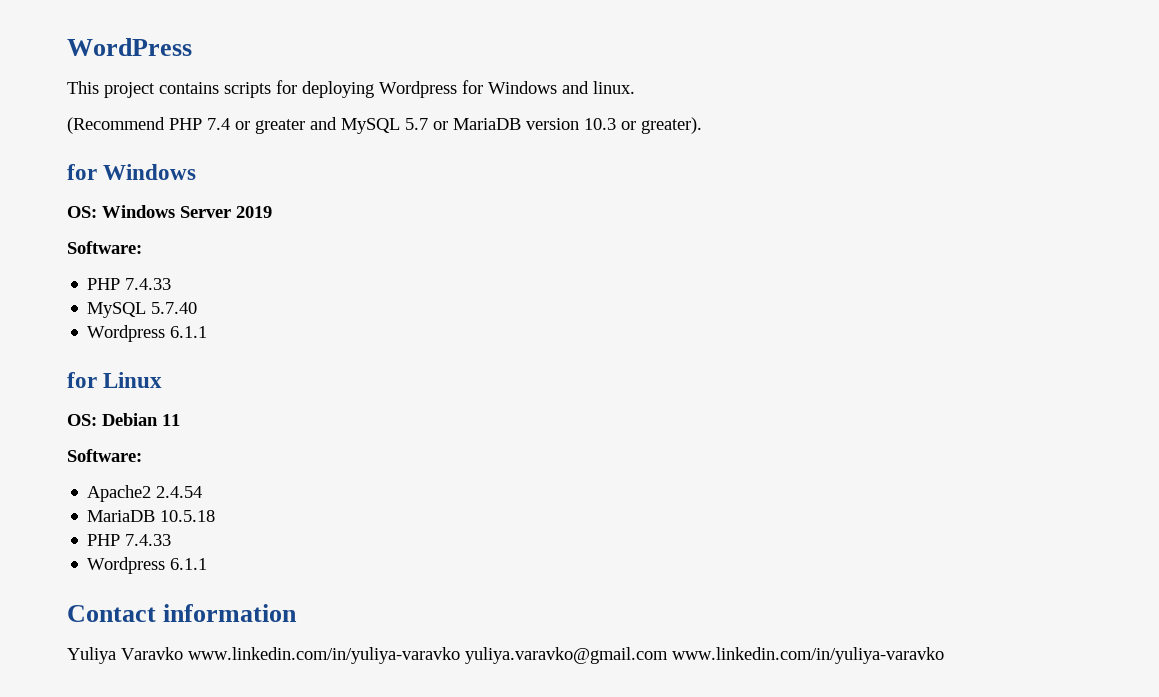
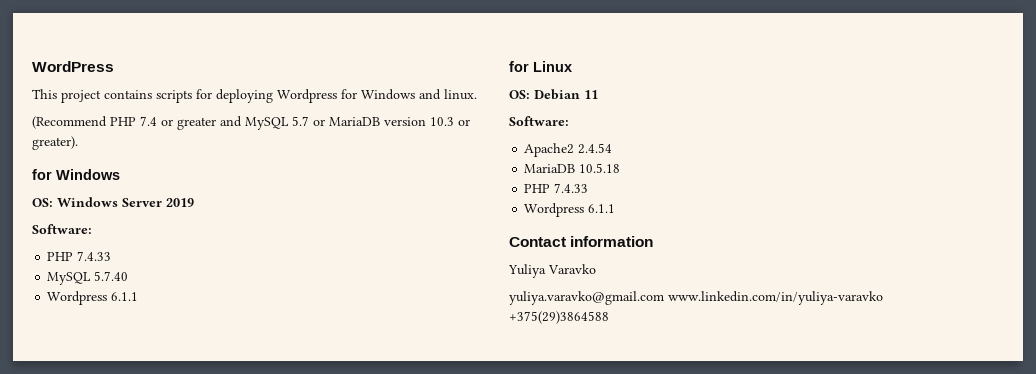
[188,647,460,664] www.linkedin.com/in/yuliya-varavko -> (596, 269) //
(944, 655) none -> [509,311,609,324] +375(29)3864588

